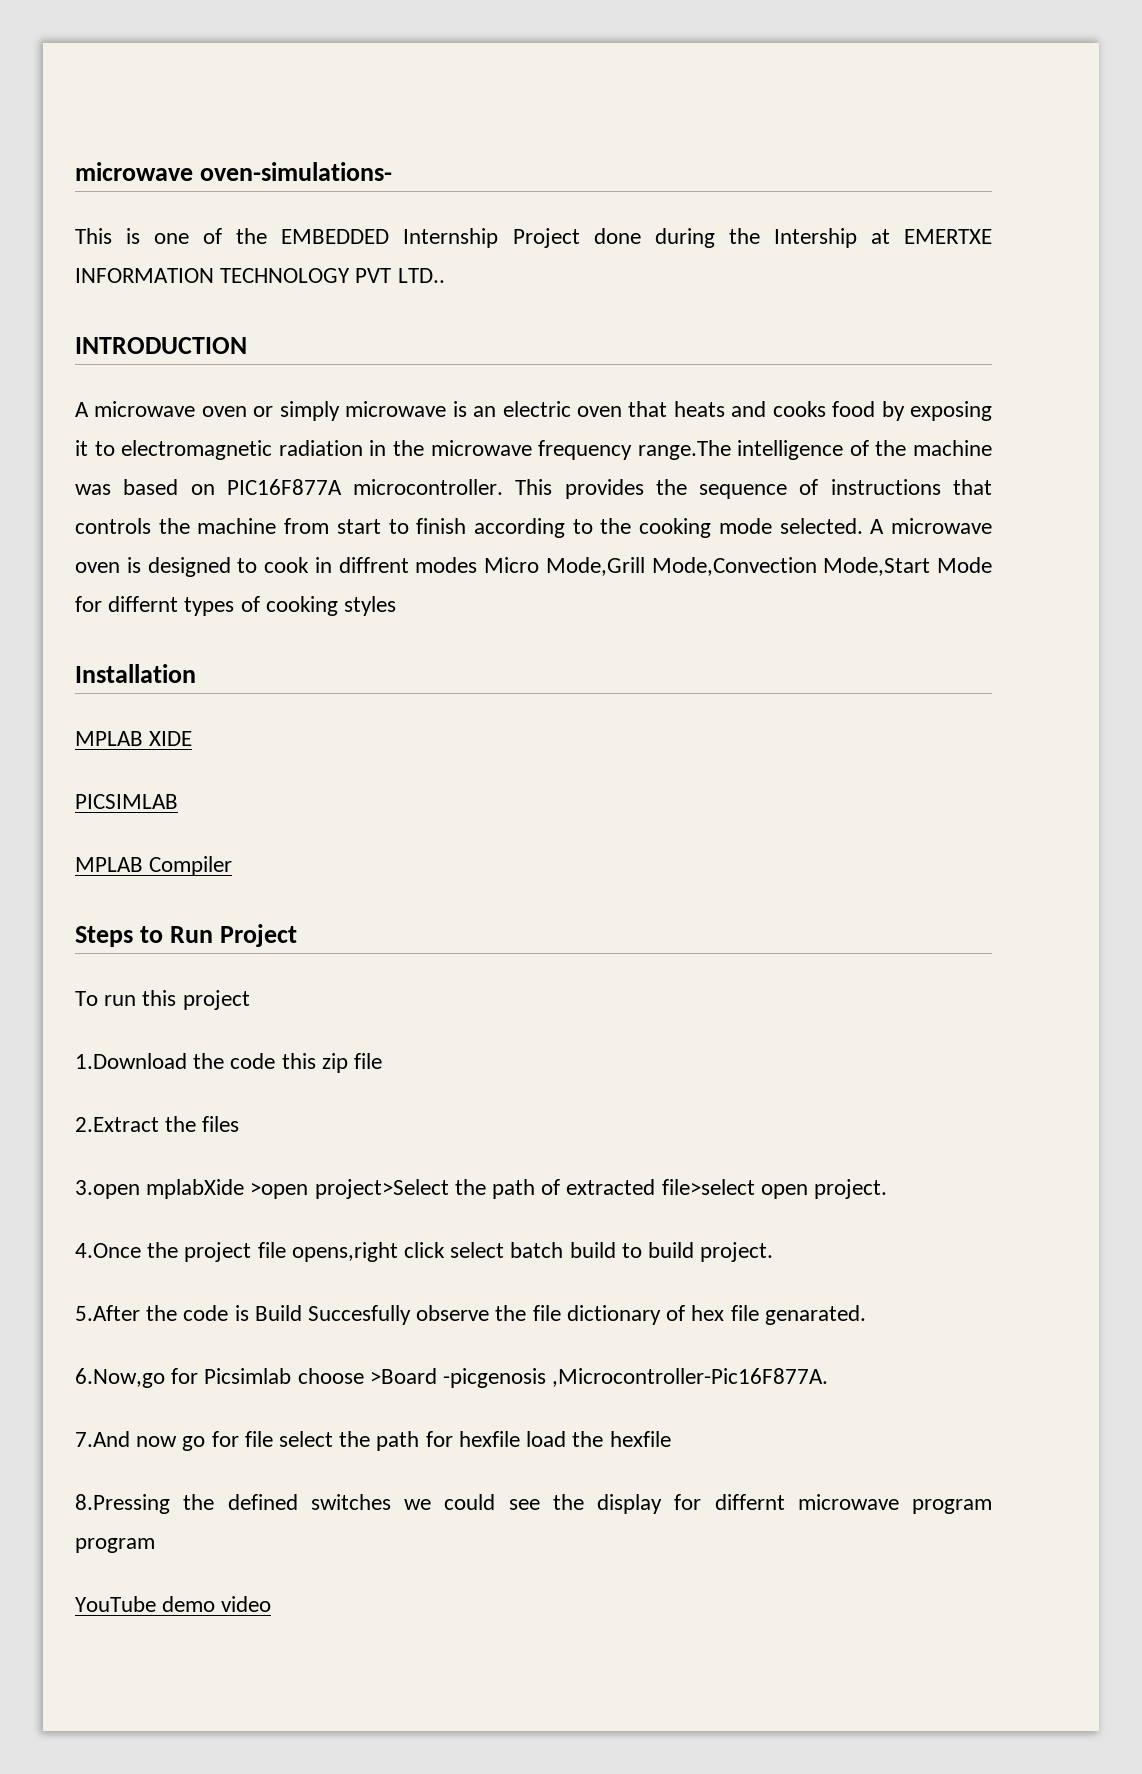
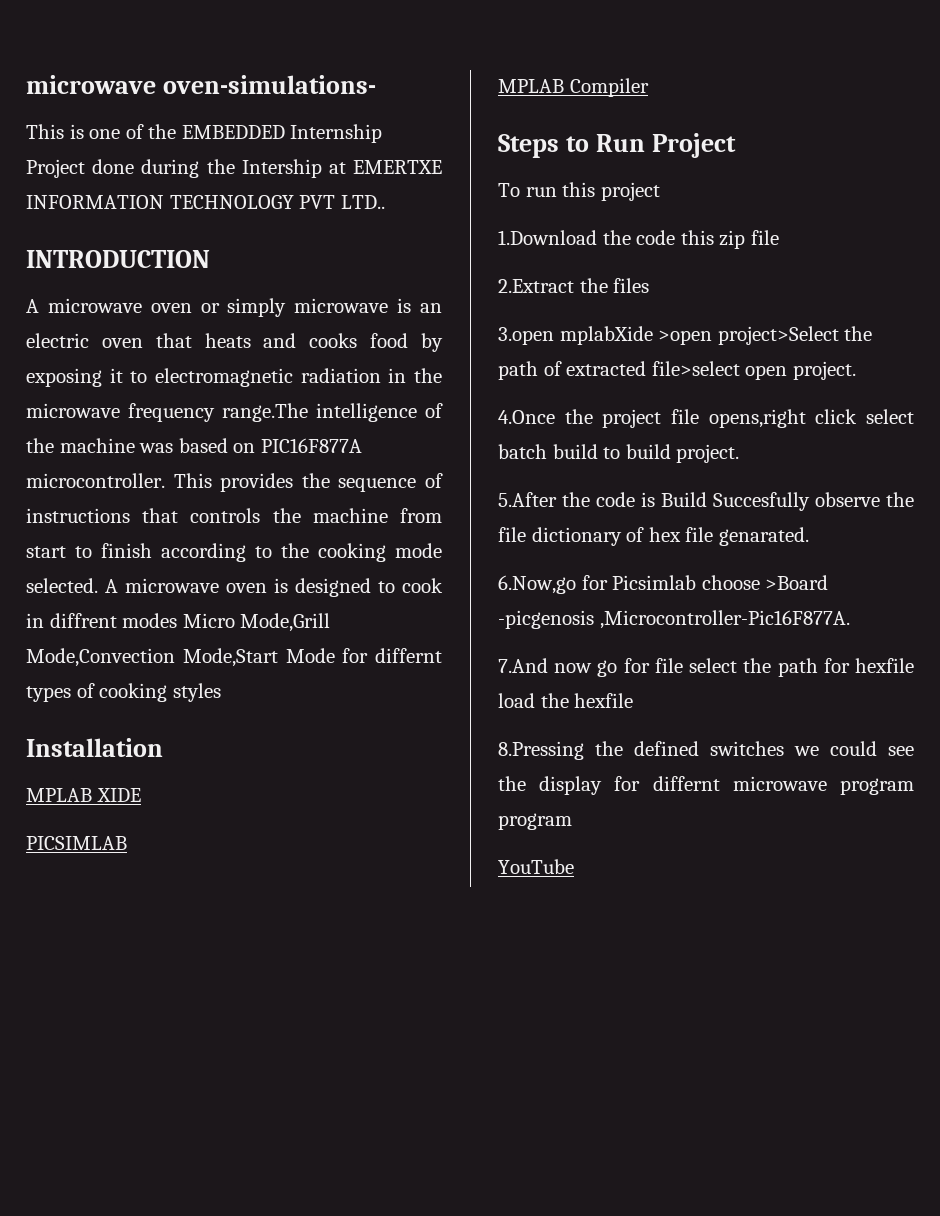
[162,1596,272,1612] demo video -> (574, 866) none

